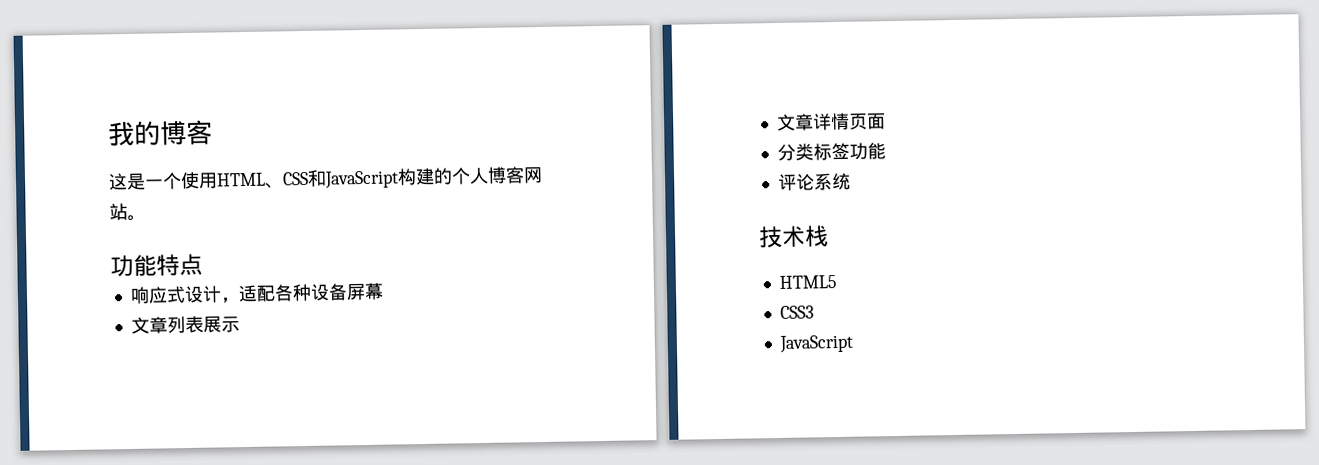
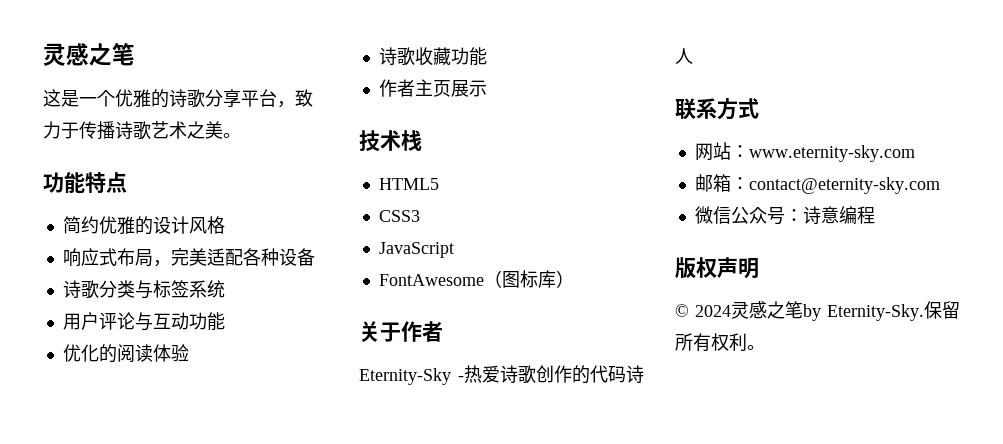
[108,119,213,147] 我的博客 -> [43,43,135,66] 灵感之笔
[180,166,543,190] [109,203,146,222] [110,253,203,278] 使用HTML、CSS和JavaScript构建的个人博客网站。 // 功能特点 -> [115,89,313,108] [43,121,241,140] [43,172,127,194] [62,216,225,235] 优雅的诗歌分享平台，致力于传播诗歌艺术之美。 // 功能特点 // 简约优雅的设计风格
[183,285,240,304] 设计， -> [116,248,207,267] 布局，完美
[345,282,384,301] [130,315,240,334] [776,112,886,132] [776,142,886,162] [777,172,851,191] 屏幕 // 文章列表展示 // 文章详情页面 // 分类标签功能 // 评论系统 -> [62,280,225,299] [62,312,225,331] [62,344,189,363] [378,47,487,66] [378,79,487,97] // 诗歌分类与标签系统 // 用户评论与互动功能 // 优化的阅读体验 // 诗歌收藏功能 // 作者主页展示
(854, 343) none -> [378,270,574,288] [359,321,443,342] [359,365,644,385] [675,48,693,64] [675,98,759,120] [694,142,915,162] [694,174,940,194] [694,206,875,225] [675,257,759,279] [675,301,960,321] [675,333,765,352] // FontAwesome（图标库） // 关于作者 // Eternity-Sky -热爱诗歌创作的代码诗人 // 联系方式 // 网站：www.eternity-sky.com // 邮箱：contact@eternity-sky.com // 微信公众号：诗意编程 // 版权声明 // © 2024灵感之笔by Eternity-Sky.保留所有权利。

